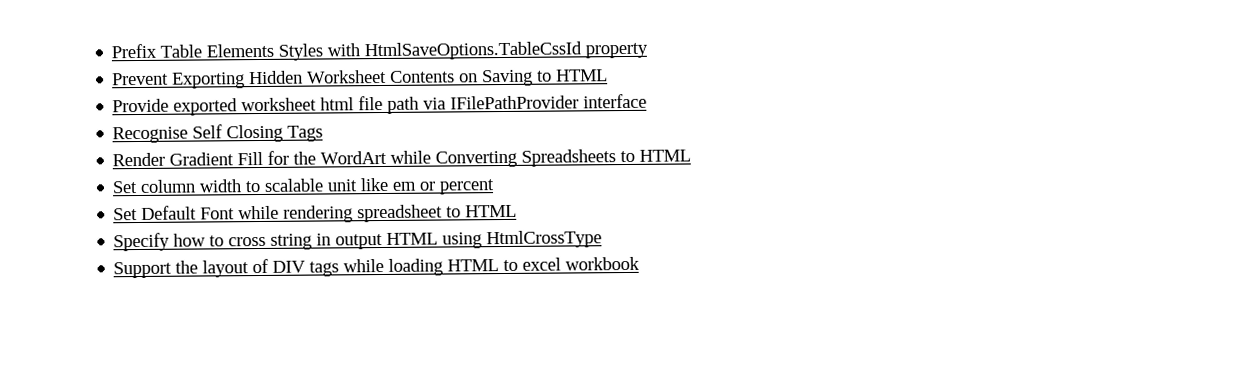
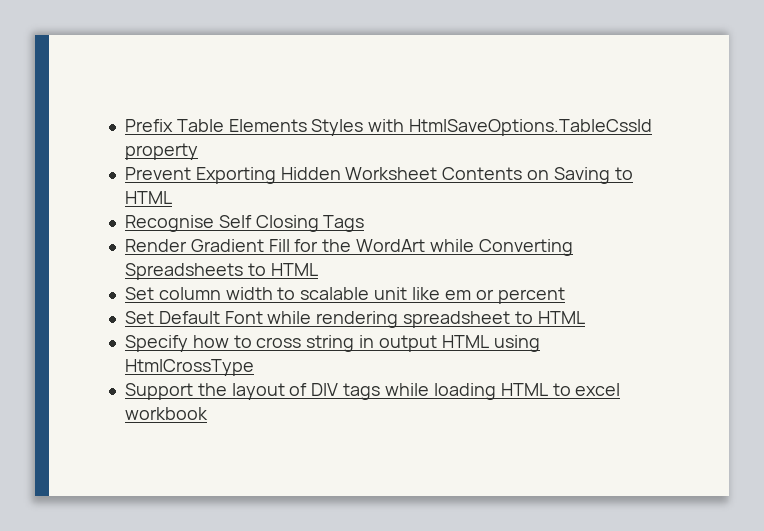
[112,93,648,116] // Provide exported worksheet html file path via IFilePathProvider interface -> (172, 197) none

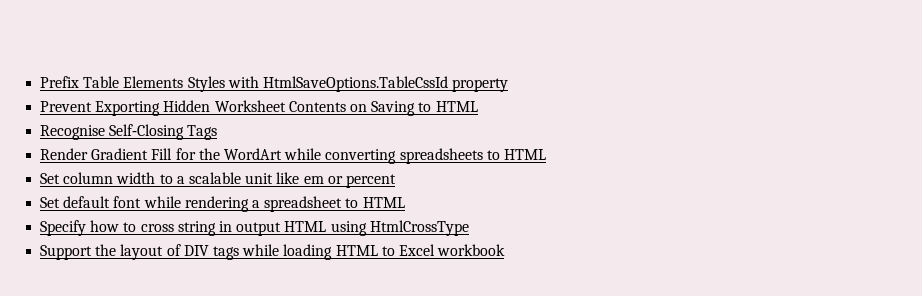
[218,215,319,232] Self Closing -> [109,124,185,140] Self‑Closing
[478,239,573,256] [124,263,243,280] Converting Spreadsheets -> [325,148,483,164] converting spreadsheets
(296, 293) none -> [176,176,185,184] a
[158,311,263,324] Default Font -> [63,196,142,208] default font
(399, 319) none -> [251,200,260,208] a
[575,383,621,396] excel -> [398,244,435,256] Excel

